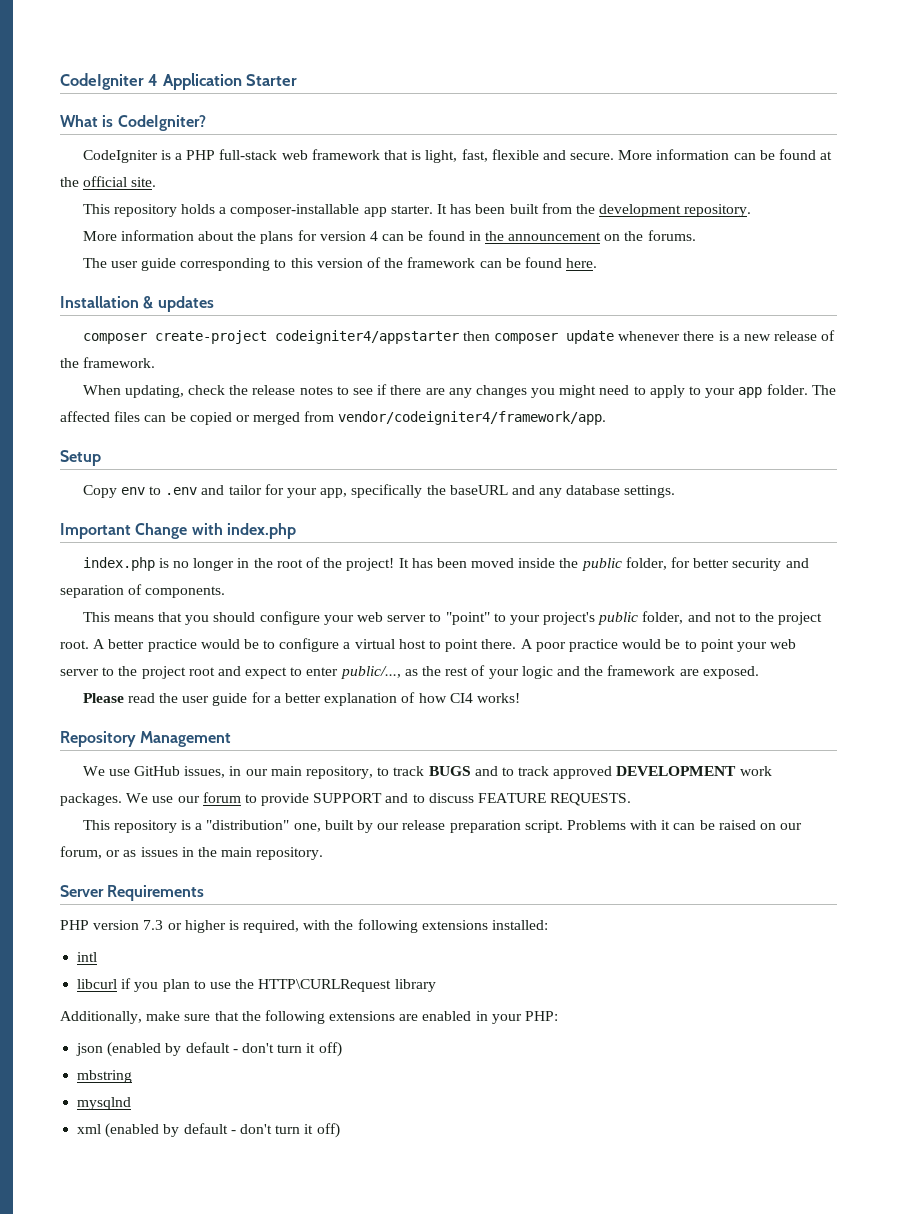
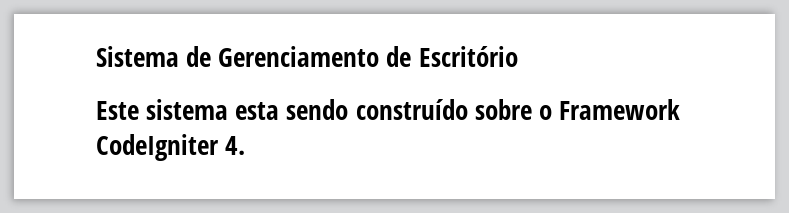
[60,73,298,90] [60,115,206,131] [82,149,833,163] [60,176,157,187] [82,203,752,217] [82,230,696,244] [82,257,598,271] [60,296,214,312] [82,330,836,344] [60,357,156,368] [82,384,836,398] [60,411,607,425] [60,450,101,466] [82,484,676,498] [60,523,296,539] [82,557,809,571] [60,584,226,598] [82,611,823,625] [60,638,797,652] [60,665,759,679] [82,692,520,706] [60,731,232,747] [82,766,772,779] [60,792,632,806] [82,820,803,833] [60,846,324,860] [60,885,205,901] [60,919,549,933] [77,952,98,962] [77,978,436,992] [60,1010,559,1024] [76,1042,342,1057] [77,1070,133,1083] [77,1097,132,1110] [77,1123,340,1138] CodeIgniter 4 Application Starter // What is CodeIgniter? // CodeIgniter is a PHP full-stack web framework that is light, fast, flexible and secure. More information can be found at the official site. // This repository holds a composer-installable app starter. It has been built from the development repository. // More information about the plans for version 4 can be found in the announcement on the forums. // The user guide corresponding to this version of the framework can be found here. // Installation & updates // composer create-project codeigniter4/appstarter then composer update whenever there is a new release of the framework. // When updating, check the release notes to see if there are any changes you might need to apply to your app folder. The affected files can be copied or merged from vendor/codeigniter4/framework/app. // Setup // Copy env to .env and tailor for your app, specifically the baseURL and any database settings. // Important Change with index.php // index.php is no longer in the root of the project! It has been moved inside the public folder, for better security and separation of components. // This means that you should configure your web server to "point" to your project's public folder, and not to the project root. A better practice would be to configure a virtual host to point there. A poor practice would be to point your web server to the project root and expect to enter public/..., as the rest of your logic and the framework are exposed. // Please read the user guide for a better explanation of how CI4 works! // Repository Management // We use GitHub issues, in our main repository, to track BUGS and to track approved DEVELOPMENT work packages. We use our forum to provide SUPPORT and to discuss FEATURE REQUESTS. // This repository is a "distribution" one, built by our release preparation script. Problems with it can be raised on our forum, or as issues in the main repository. // Server Requirements // PHP version 7.3 or higher is required, with the following extensions installed: // intl // libcurl if you plan to use the HTTP\CURLRequest library // Additionally, make sure that the following extensions are enabled in your PHP: // json (enabled by default - don't turn it off) // mbstring // mysqlnd // xml (enabled by default - don't turn it off) -> [96,46,518,67] [96,99,681,120] [96,134,246,161] Sistema de Gerenciamento de Escritório // Este sistema esta sendo construído sobre o Framework CodeIgniter 4.

